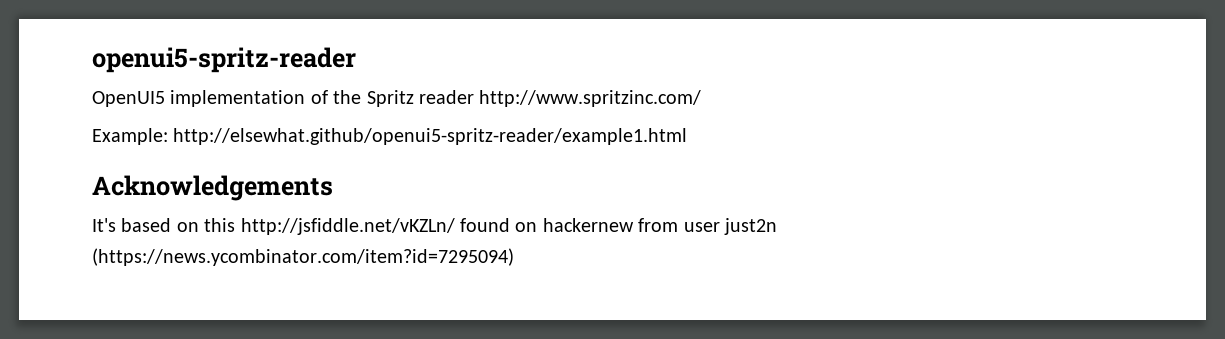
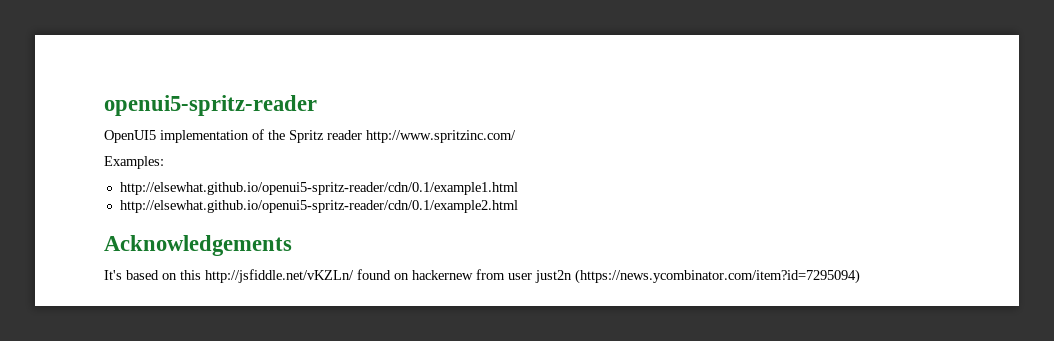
[92,128,688,145] Example: http://elsewhat.github/openui5-spritz-reader/example1.html -> [104,156,164,169] [119,182,518,195] [119,200,518,213] Examples: // http://elsewhat.github.io/openui5-spritz-reader/cdn/0.1/example1.html // http://elsewhat.github.io/openui5-spritz-reader/cdn/0.1/example2.html

